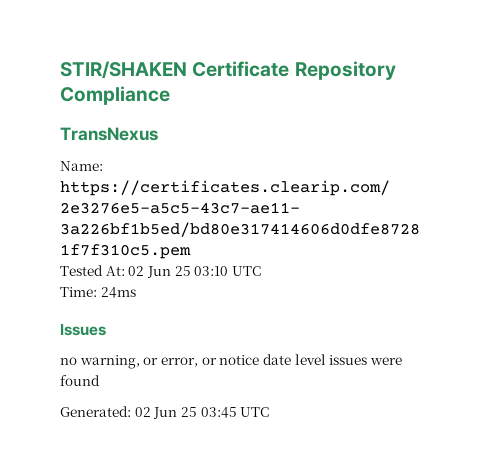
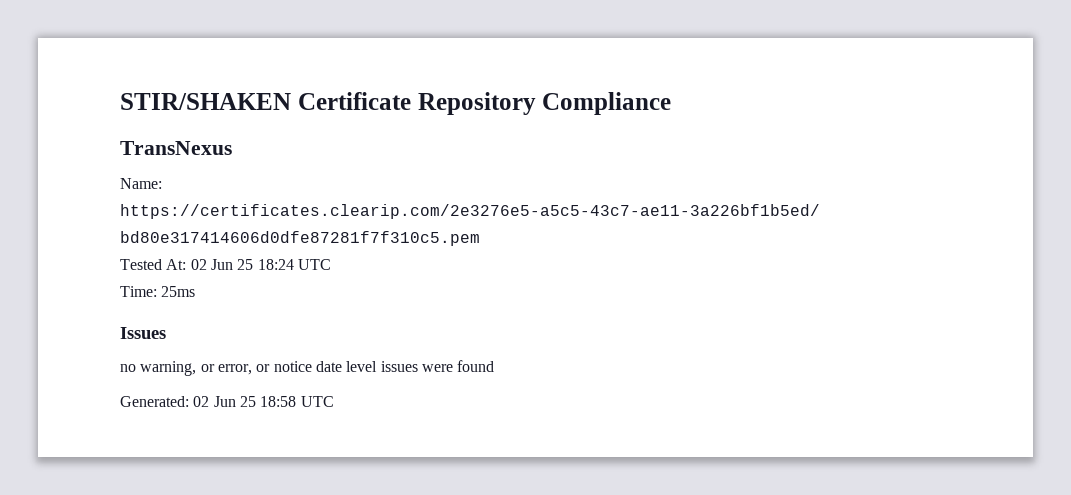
[194,266,229,276] 03:10 -> [257,259,294,270] 18:24
[100,287,136,298] 24ms -> [161,286,196,297] 25ms
[200,407,237,418] 03:45 -> [260,396,297,407] 18:58

